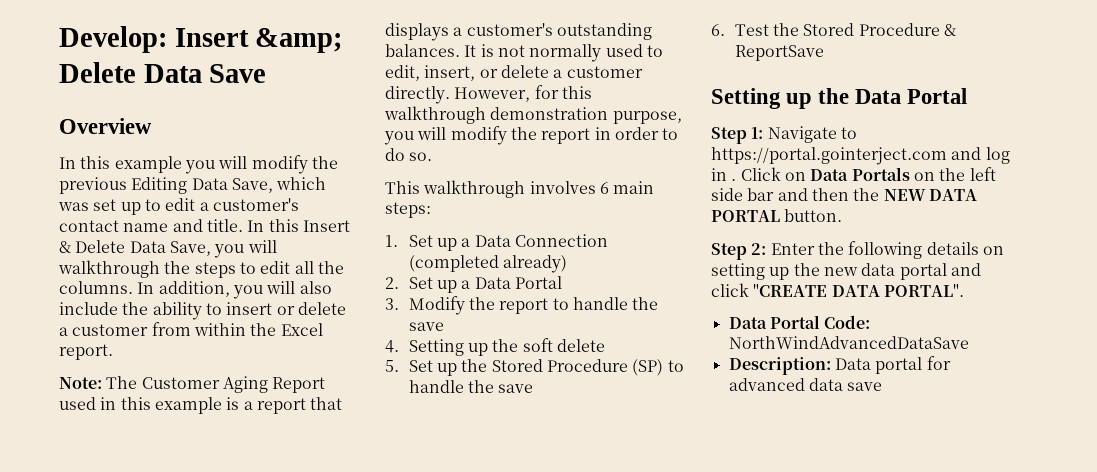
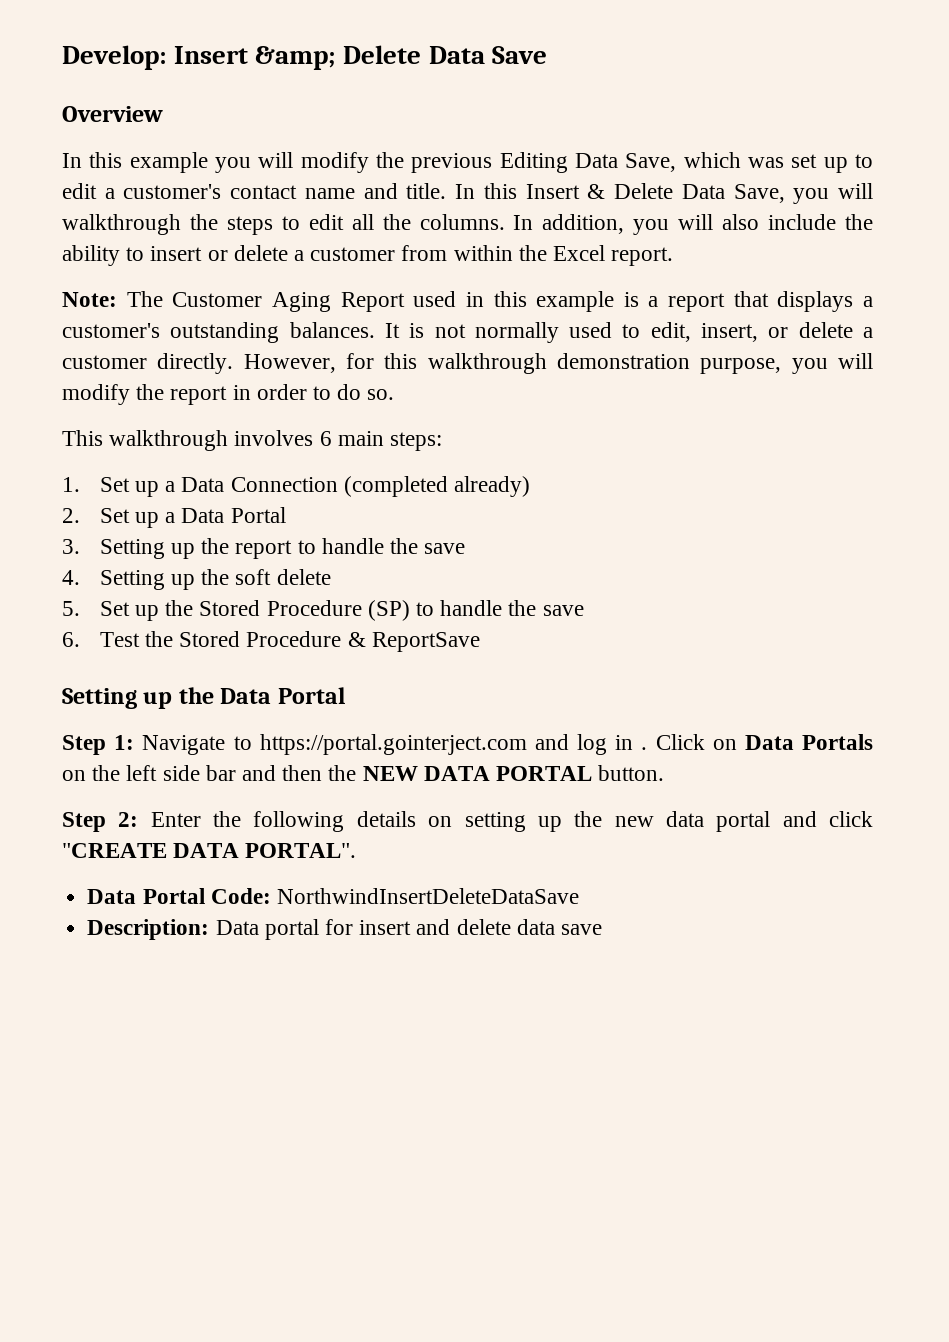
[408,296,465,315] Modify -> [99,539,195,559] Setting up
[728,336,969,349] NorthWindAdvancedDataSave -> [276,888,579,904] NorthwindInsertDeleteDataSave
[728,378,805,391] advanced -> [359,919,511,935] insert and delete

